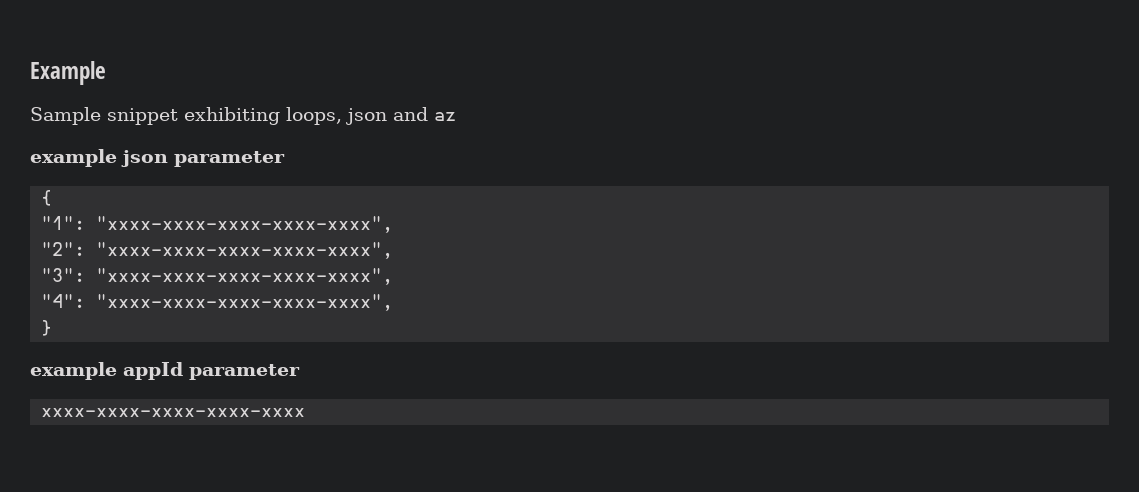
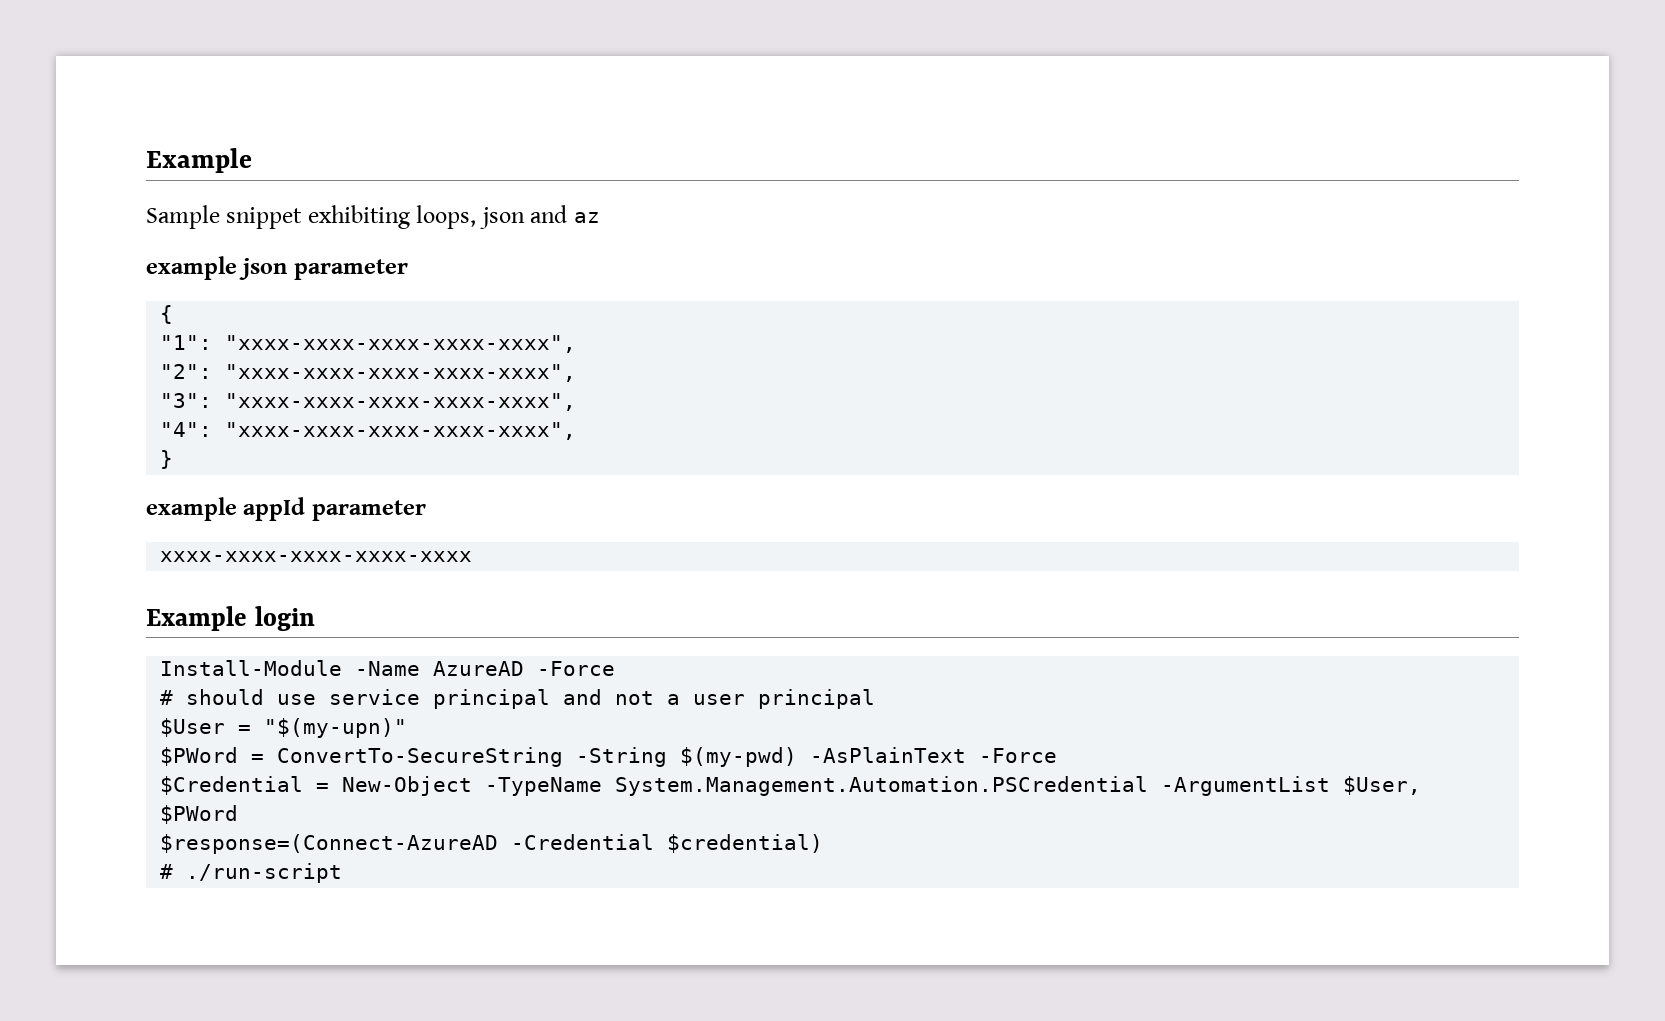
(306, 412) none -> [146,606,315,631] [160,660,616,676] [160,689,876,709] [160,718,408,738] [160,747,1058,767] [160,776,1422,796] [160,805,239,824] [160,834,824,854] [160,863,343,883] // Example login // Install-Module -Name AzureAD -Force // # should use service principal and not a user principal // $User = "$(my-upn)" // $PWord = ConvertTo-SecureString -String $(my-pwd) -AsPlainText -Force // $Credential = New-Object -TypeName System.Management.Automation.PSCredential -ArgumentList $User, $PWord // $response=(Connect-AzureAD -Credential $credential) // # ./run-script

